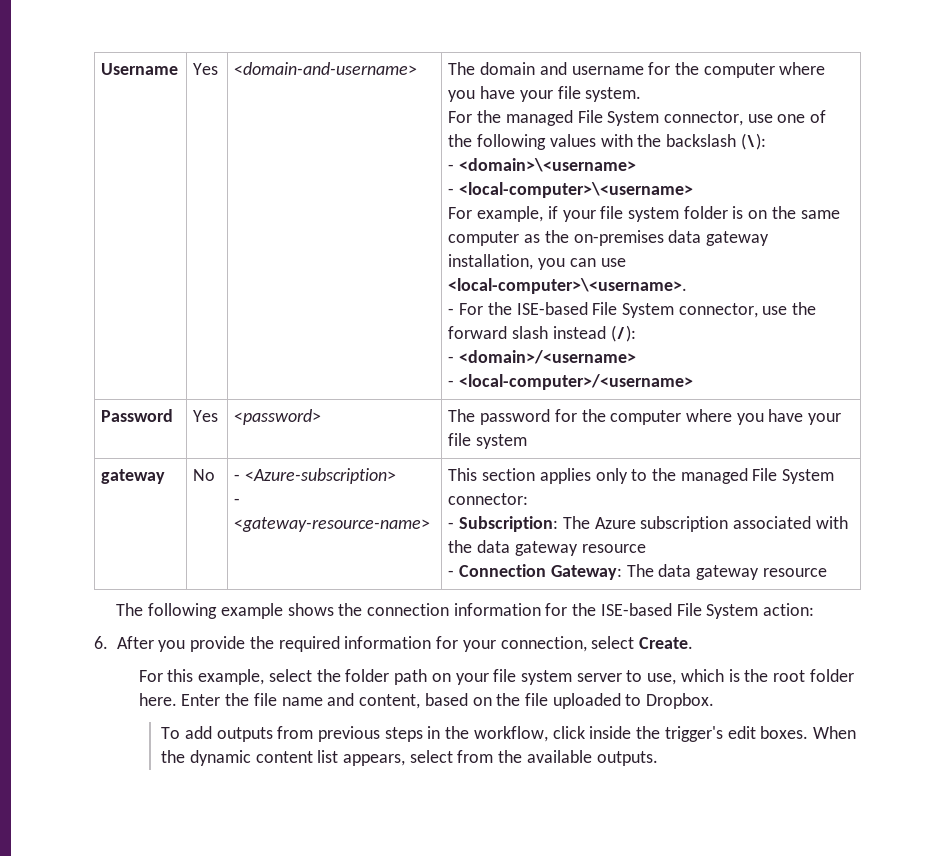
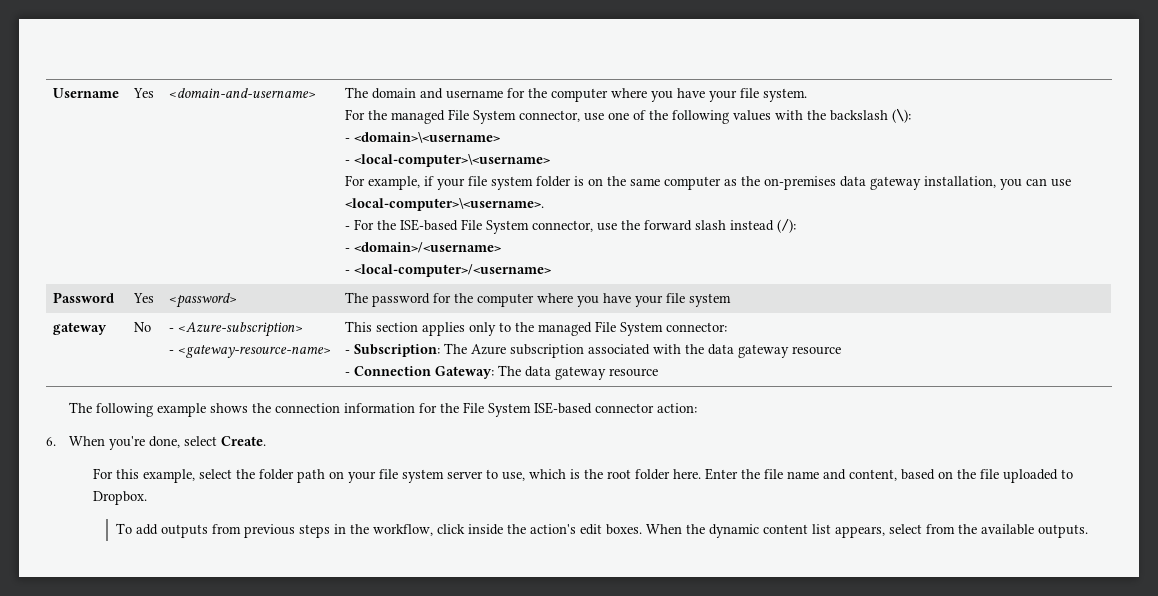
[600,603,759,619] ISE-based File System -> [463,402,655,417] File System ISE-based connector
[116,636,587,652] After you provide the required information for your connection, -> [69,436,181,450] When you're done,
[664,726,723,742] trigger's -> [530,524,577,534] action's

